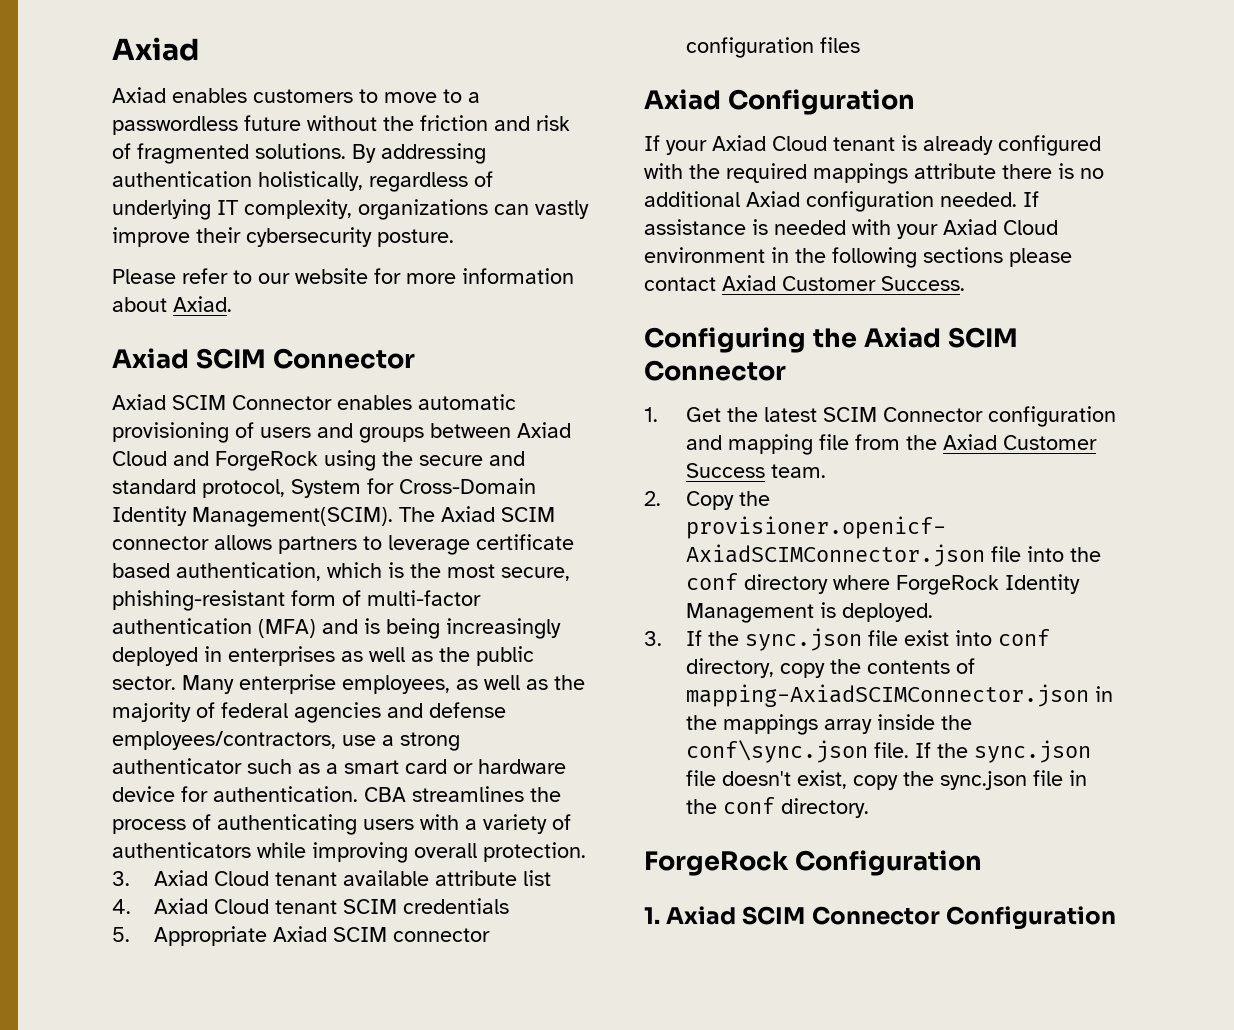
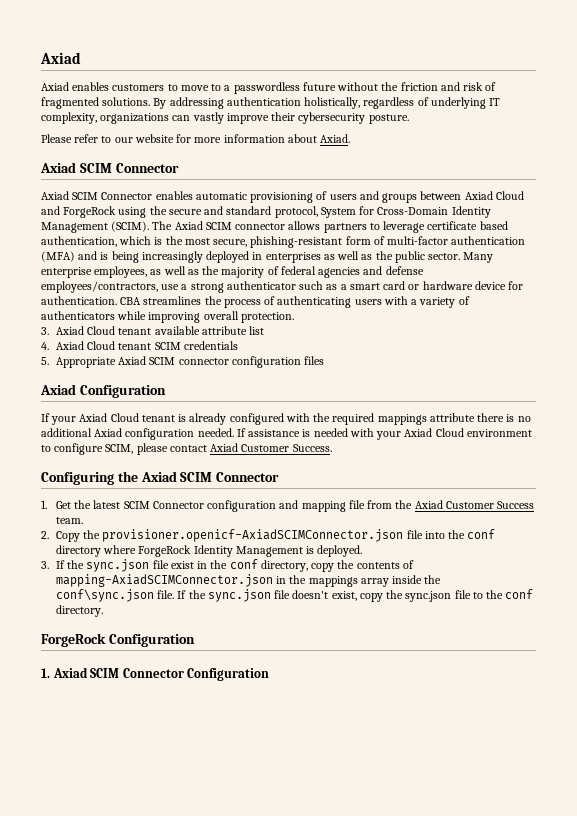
[192,507,393,527] Management(SCIM). -> [41,221,150,233] Management (SCIM).
[771,247,1003,268] in the following sections -> [41,443,134,455] to configure SCIM,
[955,630,993,646] into -> [197,560,228,569] in the
[1069,770,1088,786] in -> [472,592,483,599] to

